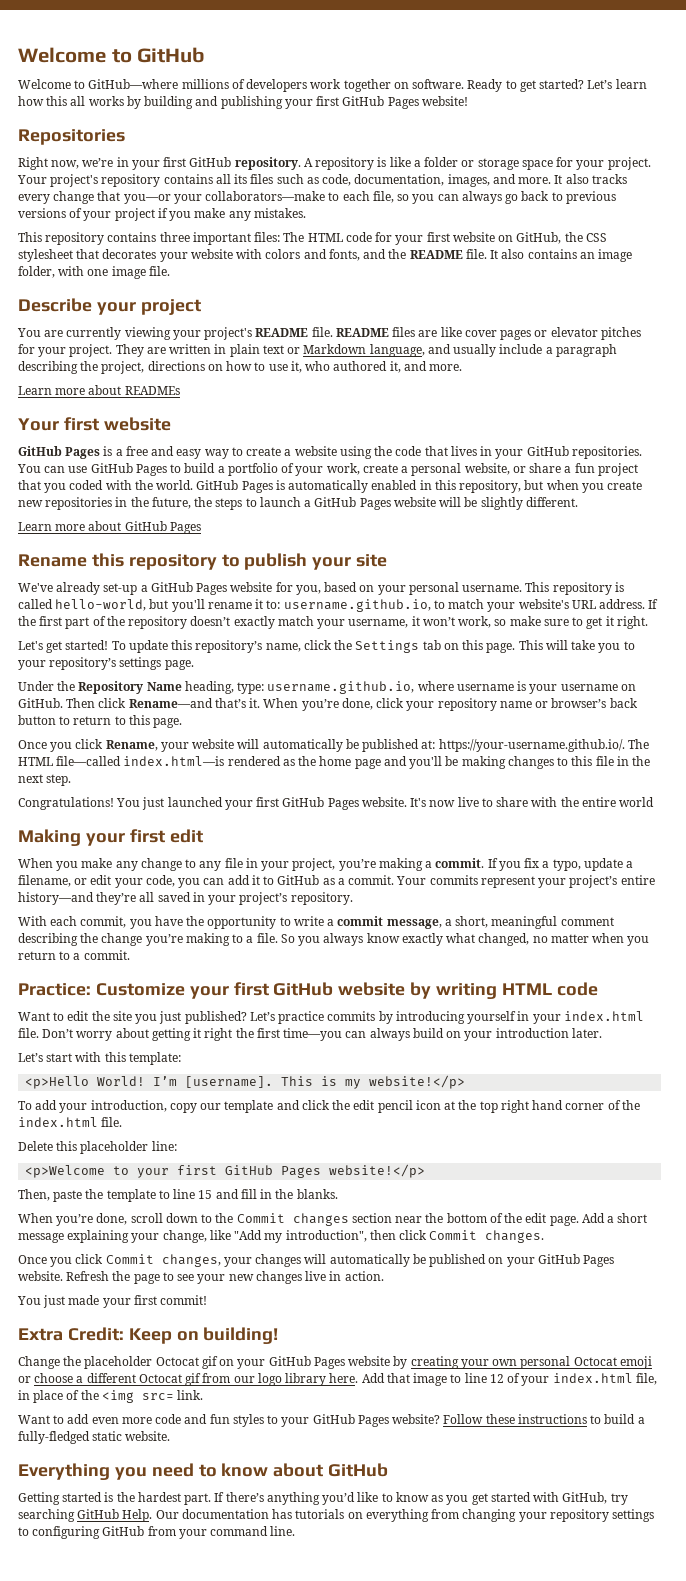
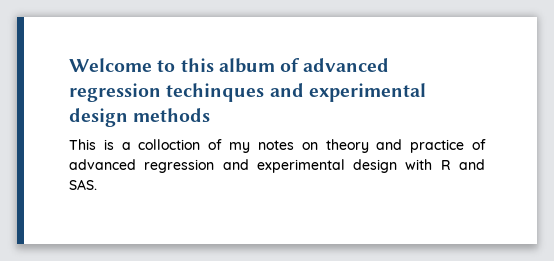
[18,47,206,63] [18,79,647,92] [18,96,468,109] [18,129,125,145] [18,157,651,170] [17,174,627,187] [18,191,616,204] [18,208,306,221] [18,232,607,245] [18,249,633,262] [18,266,170,279] [18,298,201,315] [17,327,641,340] [18,344,617,357] [18,361,463,374] [18,385,180,395] [18,417,171,431] [18,446,642,459] [17,463,638,476] [18,480,643,493] [18,497,578,510] [18,521,201,534] [18,553,388,570] [18,582,624,595] [18,599,659,612] [18,616,648,629] [18,640,635,653] [18,657,194,670] [18,681,636,694] [18,698,638,711] [18,715,183,728] [18,739,649,752] [18,756,651,769] [18,774,72,786] [18,797,655,810] [18,829,203,846] [18,858,634,871] [18,875,655,888] [18,892,353,905] [18,916,614,929] [18,933,650,946] [18,950,130,960] [18,982,598,999] [18,1011,644,1024] [18,1028,602,1041] [18,1052,181,1065] [25,1075,466,1089] [18,1100,640,1113] [18,1117,123,1127] [18,1141,177,1154] [25,1164,426,1178] [18,1189,338,1202] [18,1213,648,1226] [18,1230,545,1243] [18,1254,615,1267] [18,1271,384,1284] [17,1295,208,1308] [18,1327,279,1344] [18,1356,652,1369] [18,1373,657,1386] [18,1390,204,1403] [18,1414,645,1427] [18,1431,171,1444] [18,1463,389,1480] [18,1492,628,1505] [18,1509,655,1522] [18,1526,296,1539] Welcome to GitHub // Welcome to GitHub—where millions of developers work together on software. Ready to get started? Let’s learn how this all works by building and publishing your first GitHub Pages website! // Repositories // Right now, we’re in your first GitHub repository. A repository is like a folder or storage space for your project. Your project's repository contains all its files such as code, documentation, images, and more. It also tracks every change that you—or your collaborators—make to each file, so you can always go back to previous versions of your project if you make any mistakes. // This repository contains three important files: The HTML code for your first website on GitHub, the CSS stylesheet that decorates your website with colors and fonts, and the README file. It also contains an image folder, with one image file. // Describe your project // You are currently viewing your project's README file. README files are like cover pages or elevator pitches for your project. They are written in plain text or Markdown language, and usually include a paragraph describing the project, directions on how to use it, who authored it, and more. // Learn more about READMEs // Your first website // GitHub Pages is a free and easy way to create a website using the code that lives in your GitHub repositories. You can use GitHub Pages to build a portfolio of your work, create a personal website, or share a fun project that you coded with the world. GitHub Pages is automatically enabled in this repository, but when you create new repositories in the future, the steps to launch a GitHub Pages website will be slightly different. // Learn more about GitHub Pages // Rename this repository to publish your site // We've already set-up a GitHub Pages website for you, based on your personal username. This repository is called hello-world, but you'll rename it to: username.github.io, to match your website's URL address. If the first part of the repository doesn’t exactly match your username, it won’t work, so make sure to get it right. // Let's get started! To update this repository’s name, click the Settings tab on this page. This will take you to your repository’s settings page. // Under the Repository Name heading, type: username.github.io, where username is your username on GitHub. Then click Rename—and that’s it. When you’re done, click your repository name or browser’s back button to return to this page. // Once you click Rename, your website will automatically be published at: https://your-username.github.io/. The HTML file—called index.html—is rendered as the home page and you'll be making changes to this file in the next step. // Congratulations! You just launched your first GitHub Pages website. It's now live to share with the entire world // Making your first edit // When you make any change to any file in your project, you’re making a commit. If you fix a typo, update a filename, or edit your code, you can add it to GitHub as a commit. Your commits represent your project’s entire history—and they’re all saved in your project’s repository. // With each commit, you have the opportunity to write a commit message, a short, meaningful comment describing the change you’re making to a file. So you always know exactly what changed, no matter when you return to a commit. // Practice: Customize your first GitHub website by writing HTML code // Want to edit the site you just published? Let’s practice commits by introducing yourself in your index.html file. Don’t worry about getting it right the first time—you can always build on your introduction later. // Let’s start with this template: // <p>Hello World! I’m [username]. This is my website!</p> // To add your introduction, copy our template and click the edit pencil icon at the top right hand corner of the index.html file. // Delete this placeholder line: // <p>Welcome to your first GitHub Pages website!</p> // Then, paste the template to line 15 and fill in the blanks. // When you’re done, scroll down to the Commit changes section near the bottom of the edit page. Add a short message explaining your change, like "Add my introduction", then click Commit changes. // Once you click Commit changes, your changes will automatically be published on your GitHub Pages website. Refresh the page to see your new changes live in action. // You just made your first commit! // Extra Credit: Keep on building! // Change the placeholder Octocat gif on your GitHub Pages website by creating your own personal Octocat emoji or choose a different Octocat gif from our logo library here. Add that image to line 12 of your index.html file, in place of the <img src= link. // Want to add even more code and fun styles to your GitHub Pages website? Follow these instructions to build a fully-fledged static website. // Everything you need to know about GitHub // Getting started is the hardest part. If there’s anything you’d like to know as you get started with GitHub, try searching GitHub Help. Our documentation has tutorials on everything from changing your repository settings to configuring GitHub from your command line. -> [69,58,390,73] [69,83,426,102] [69,108,211,127] [69,139,486,153] [69,159,485,173] [69,179,97,190] Welcome to this album of advanced regression techinques and experimental design methods // This is a colloction of my notes on theory and practice of advanced regression and experimental design with R and SAS.

